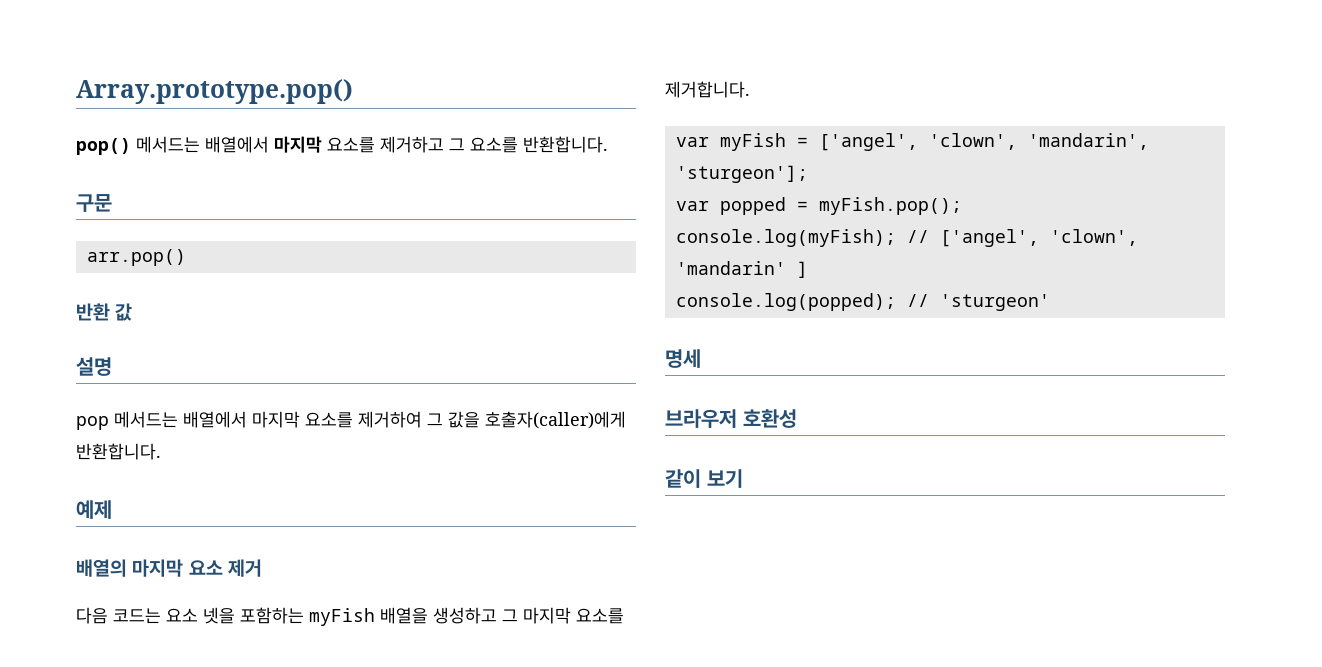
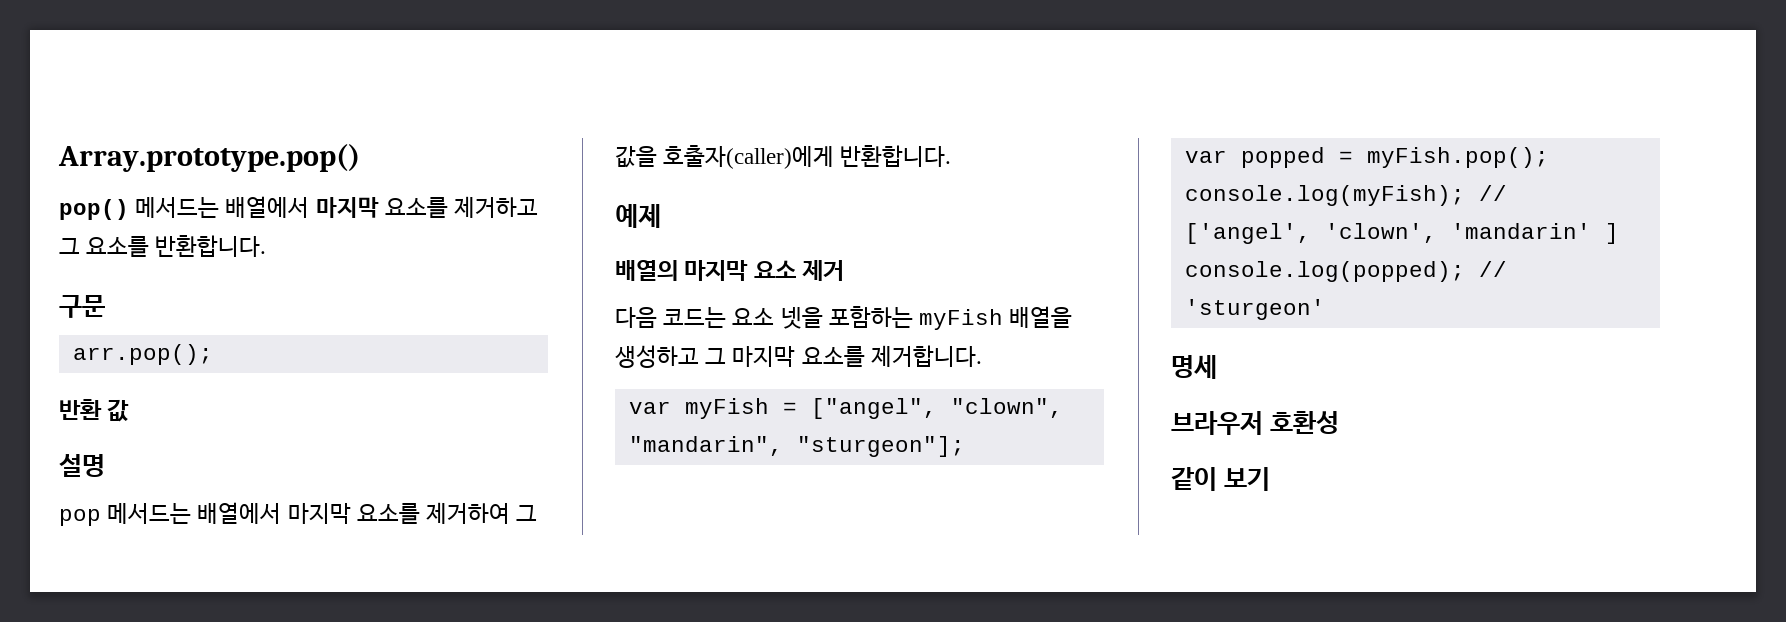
[86,249,186,266] arr.pop() -> [72,344,213,365] arr.pop();
[818,133,1149,151] [675,165,808,183] ['angel', 'clown', 'mandarin', 'sturgeon']; -> [810,398,1063,419] [628,436,965,457] ["angel", "clown", "mandarin", "sturgeon"];

